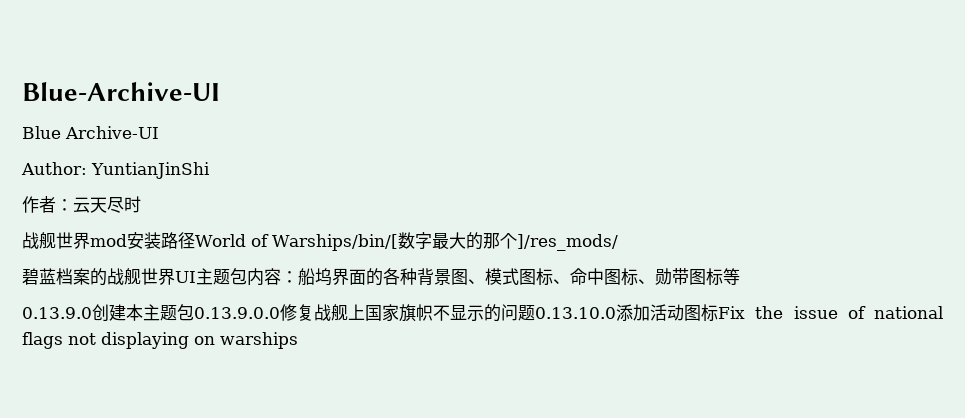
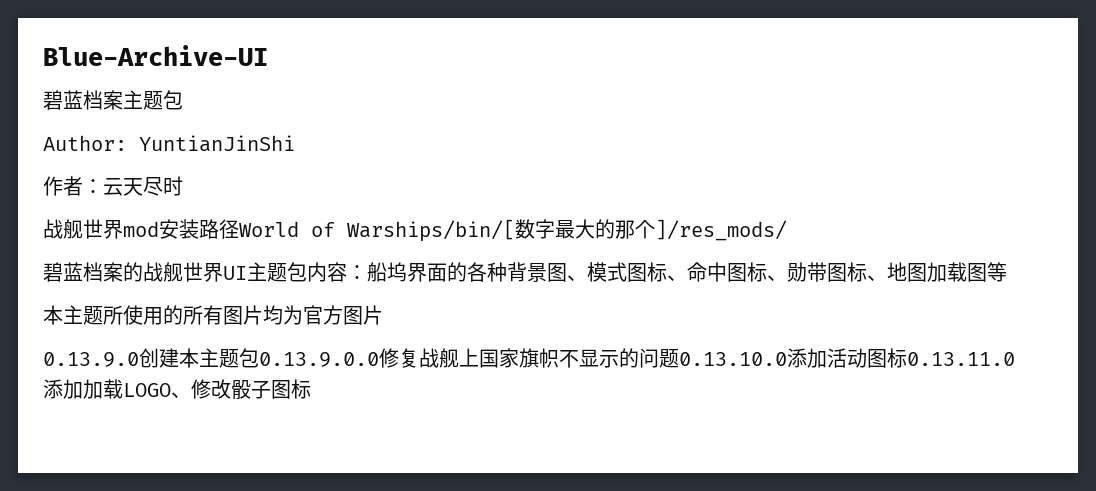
[22,126,159,139] Blue Archive-UI -> [43,90,183,110] 碧蓝档案主题包
[723,268,740,285] 等 -> [867,262,1007,282] [43,305,383,325] 、地图加载图等 // 本主题所使用的所有图片均为官方图片
[718,306,943,319] [22,332,298,349] Fix the issue of national flags not displaying on warships -> [907,352,1015,366] [43,379,311,399] 0.13.11.0添加加载LOGO、修改骰子图标

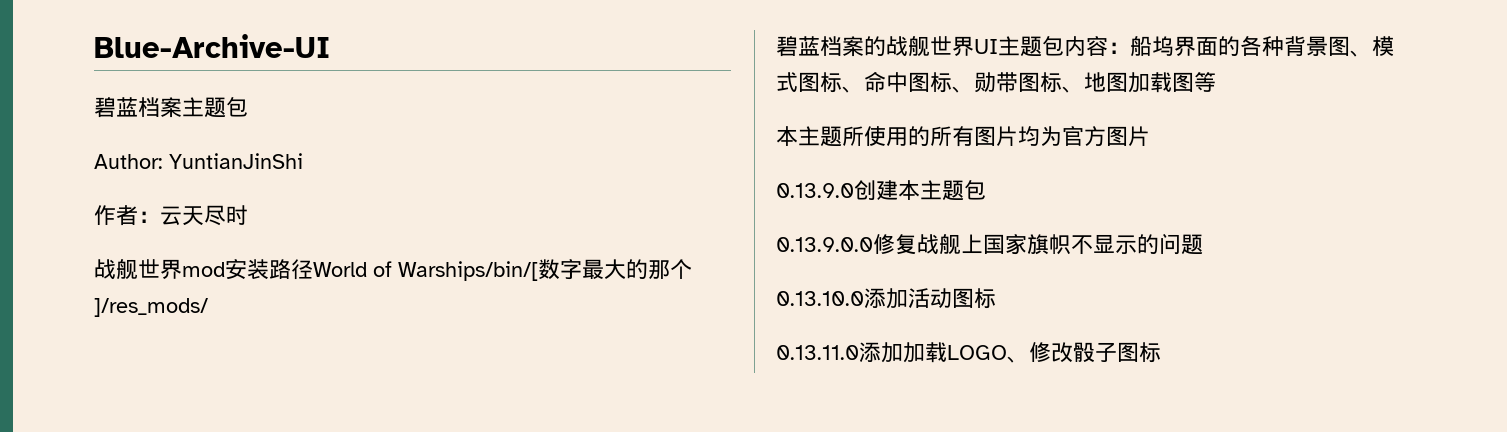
(259, 358) none -> (986, 190) //
(679, 358) none -> (1203, 244) //
(907, 358) none -> (996, 298) //

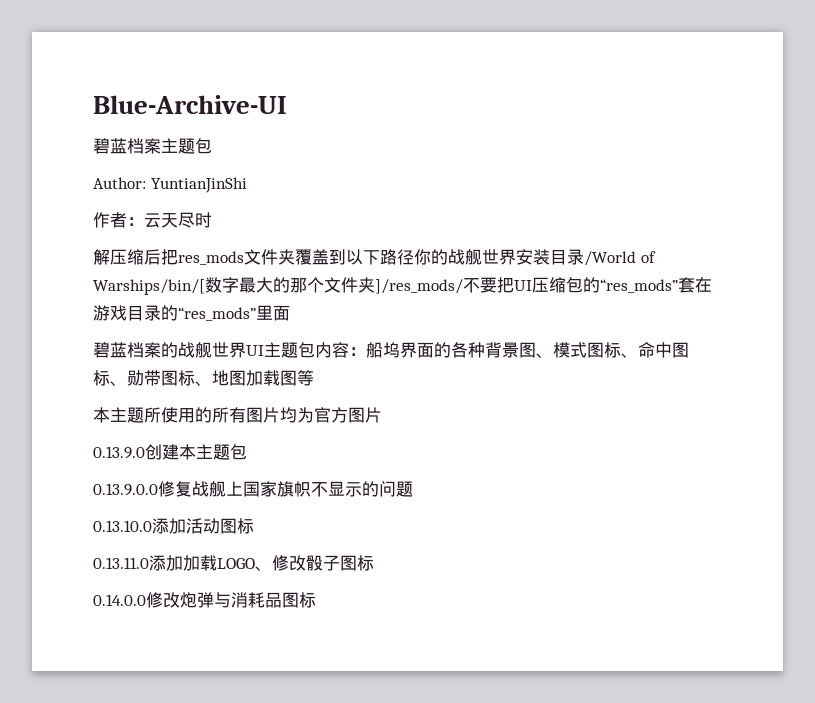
[94,259,367,280] 战舰世界mod安装路径World -> [93,249,636,266] 解压缩后把res_mods文件夹覆盖到以下路径你的战舰世界安装目录/World
(692, 269) none -> [324,277,375,293] 文件夹
(208, 307) none -> [463,277,712,293] [93,305,290,321] 不要把UI压缩包的“res_mods”套在游戏目录的“res_mods”里面
(1161, 352) none -> [93,592,316,608] // 0.14.0.0修改炮弹与消耗品图标

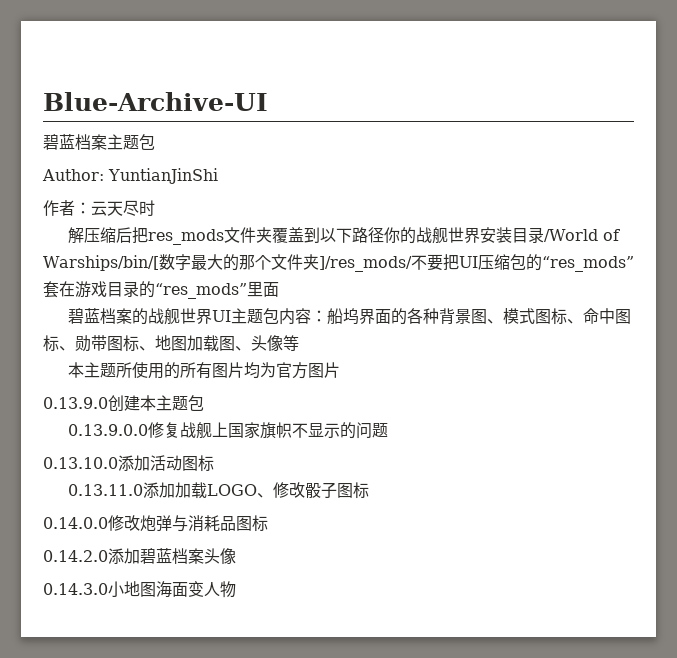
(297, 378) none -> [235,335,283,351] 、头像
(316, 600) none -> [43,548,236,564] [43,581,236,598] // 0.14.2.0添加碧蓝档案头像 // 0.14.3.0小地图海面变人物

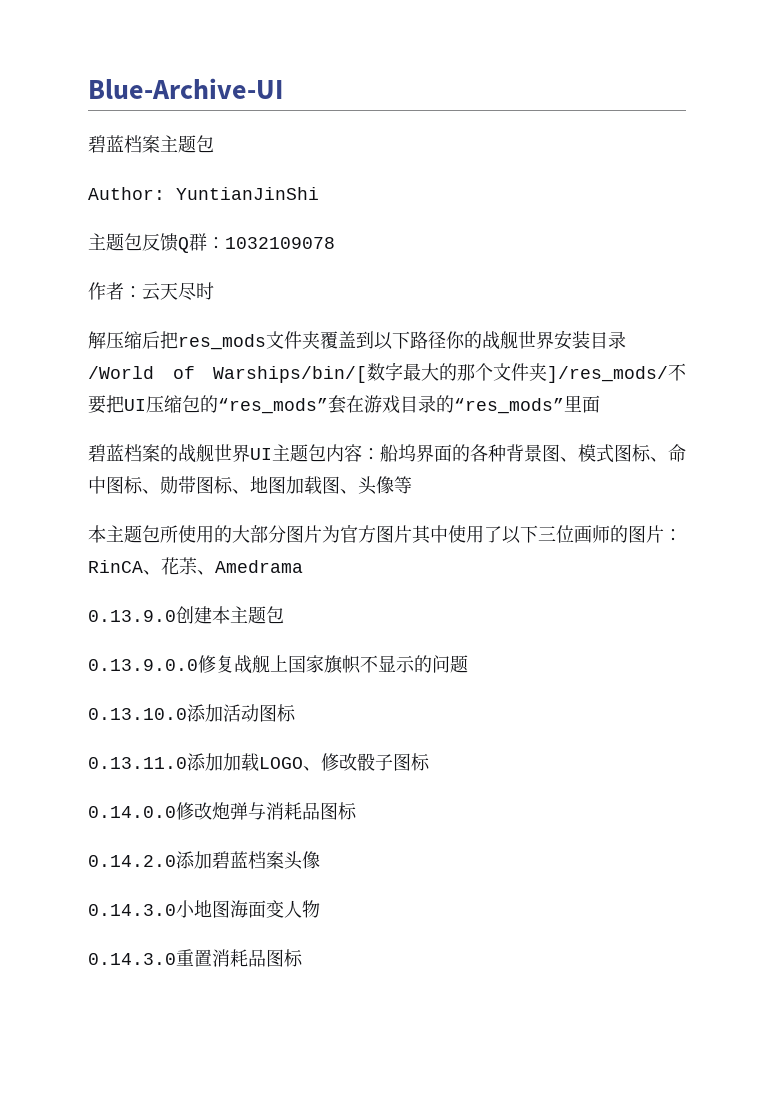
(218, 176) none -> [88,233,335,253] // 主题包反馈Q群：1032109078
(117, 370) none -> [142,525,160,543] 包
[180,362,261,379] 所有图片均 -> [232,525,322,543] 大部分图片
(341, 370) none -> [412,525,682,544] [88,557,303,575] 其中使用了以下三位画师的图片：RinCA、花茮、Amedrama
(236, 589) none -> [88,949,303,967] // 0.14.3.0重置消耗品图标

